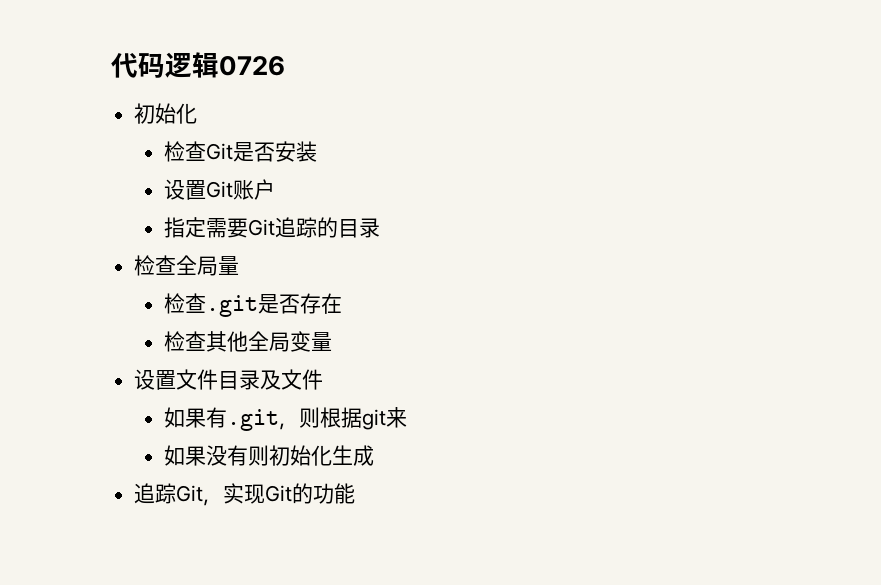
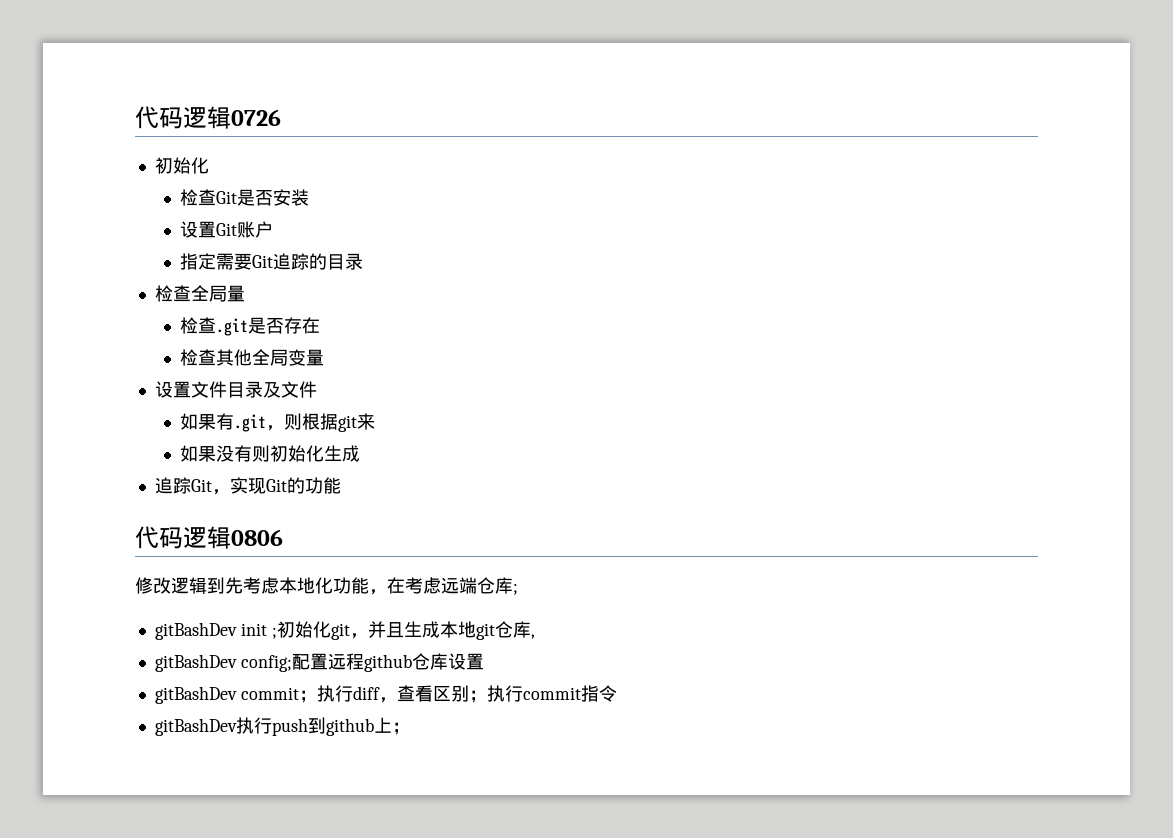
(356, 493) none -> [135,526,283,549] [135,577,518,595] [154,621,535,640] [154,653,484,672] [154,685,617,704] [154,717,410,736] // 代码逻辑0806 // 修改逻辑到先考虑本地化功能，在考虑远端仓库; // gitBashDev init ;初始化git，并且生成本地git仓库, // gitBashDev config;配置远程github仓库设置 // gitBashDev commit；执行diff，查看区别；执行commit指令 // gitBashDev执行push到github上；

